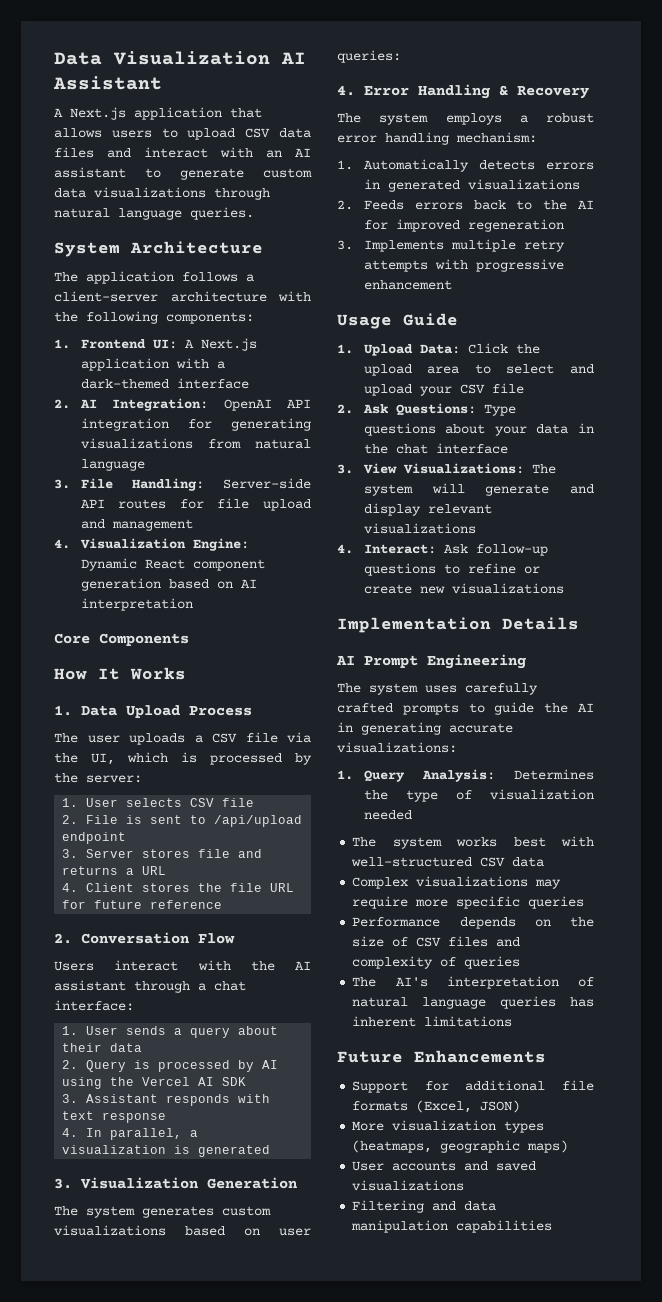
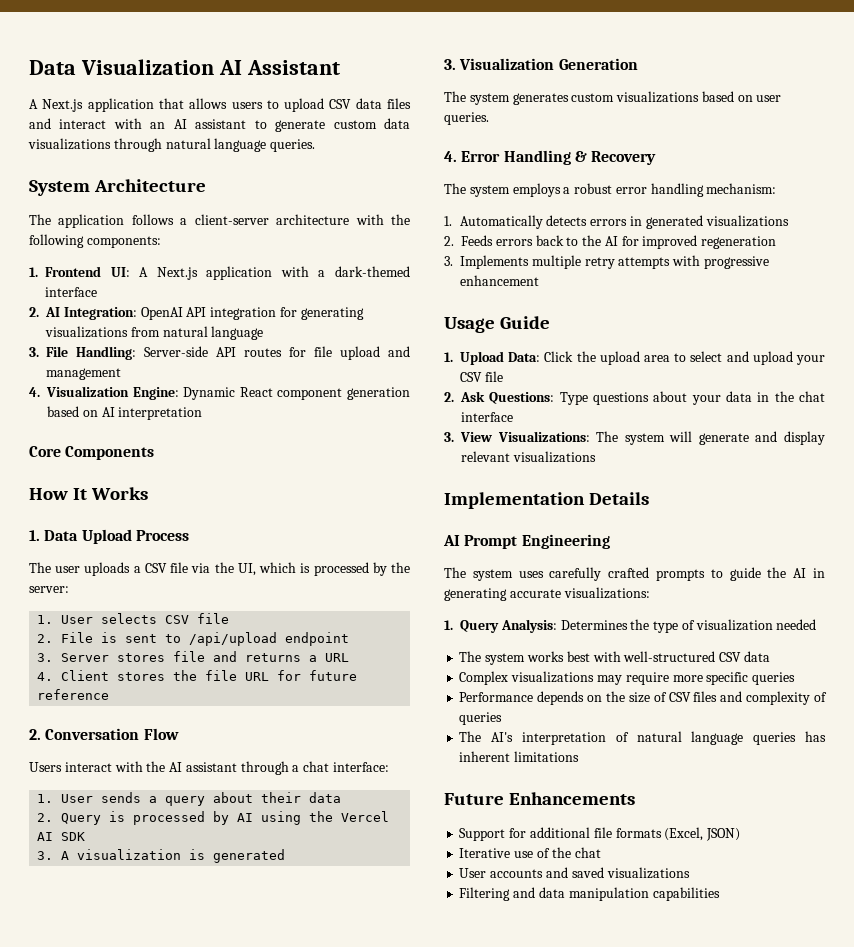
[86,1094,271,1106] [62,1111,167,1123] [62,1128,199,1140] Assistant responds with text response // 4. In parallel, a -> [61,851,70,860] A
[337,50,401,63] queries: -> [444,112,489,125] queries.
[337,544,548,556] [363,563,540,576] [363,583,564,594] // 4. Interact: Ask follow-up questions to refine or create new visualizations -> (596, 457) none
[352,1120,545,1133] [352,1140,569,1153] More visualization types (heatmaps, geographic maps) -> [459,847,601,858] Iterative use of the chat

